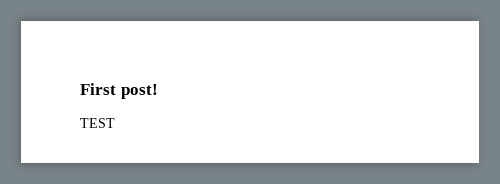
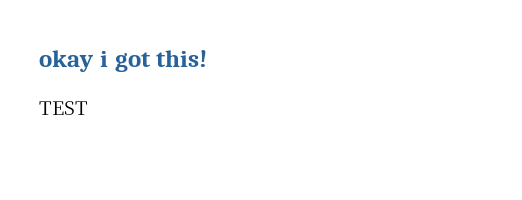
[80,83,158,99] First post! -> [39,50,208,72] okay i got this!

